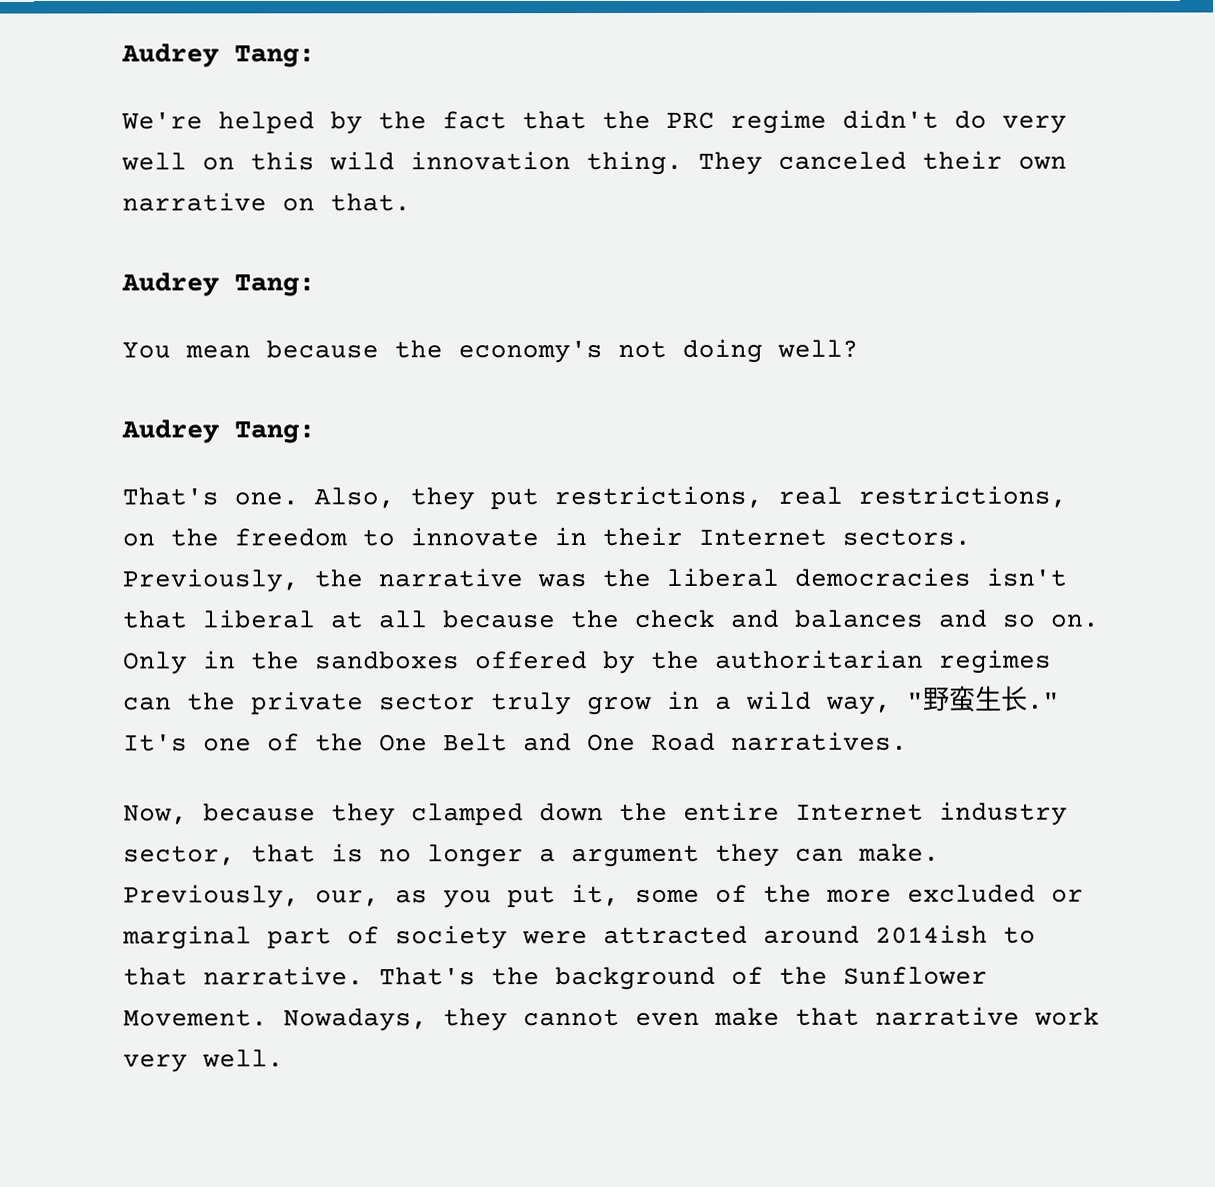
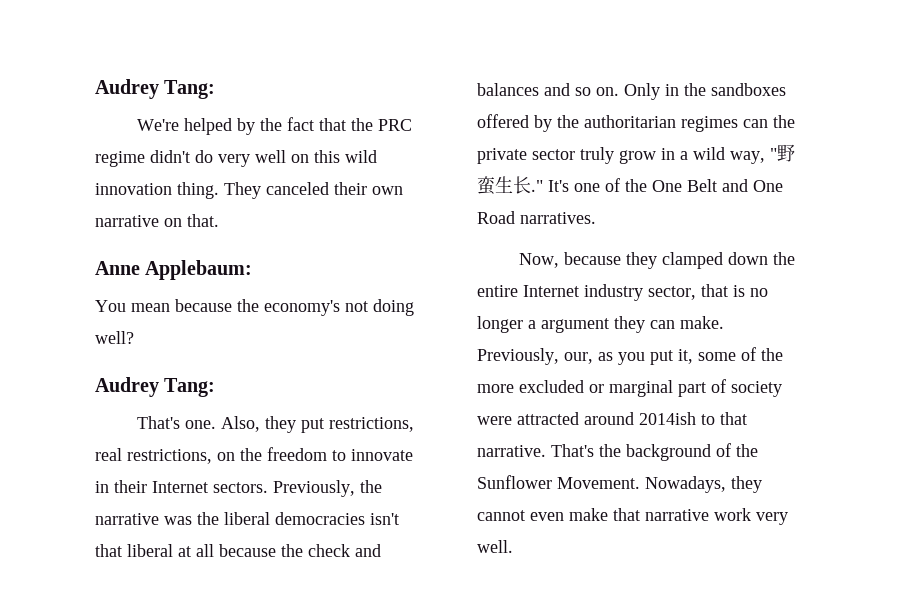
[121,272,315,297] Audrey Tang: -> [95,260,253,280] Anne Applebaum:

